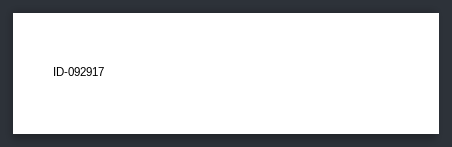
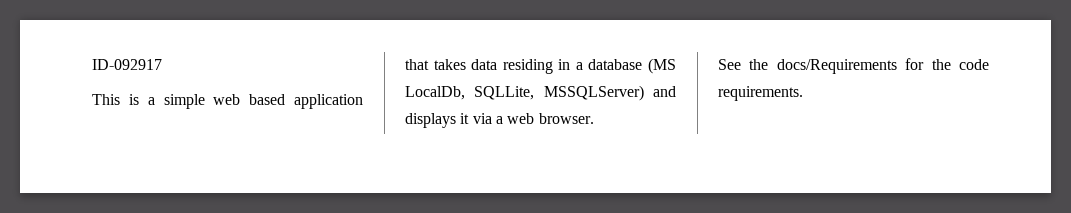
(104, 71) none -> [92,94,363,109] [405,58,676,74] [405,85,676,101] [405,113,594,128] [718,58,989,74] [718,86,803,101] // This is a simple web based application that takes data residing in a database (MS LocalDb, SQLLite, MSSQLServer) and displays it via a web browser. // See the docs/Requirements for the code requirements.

